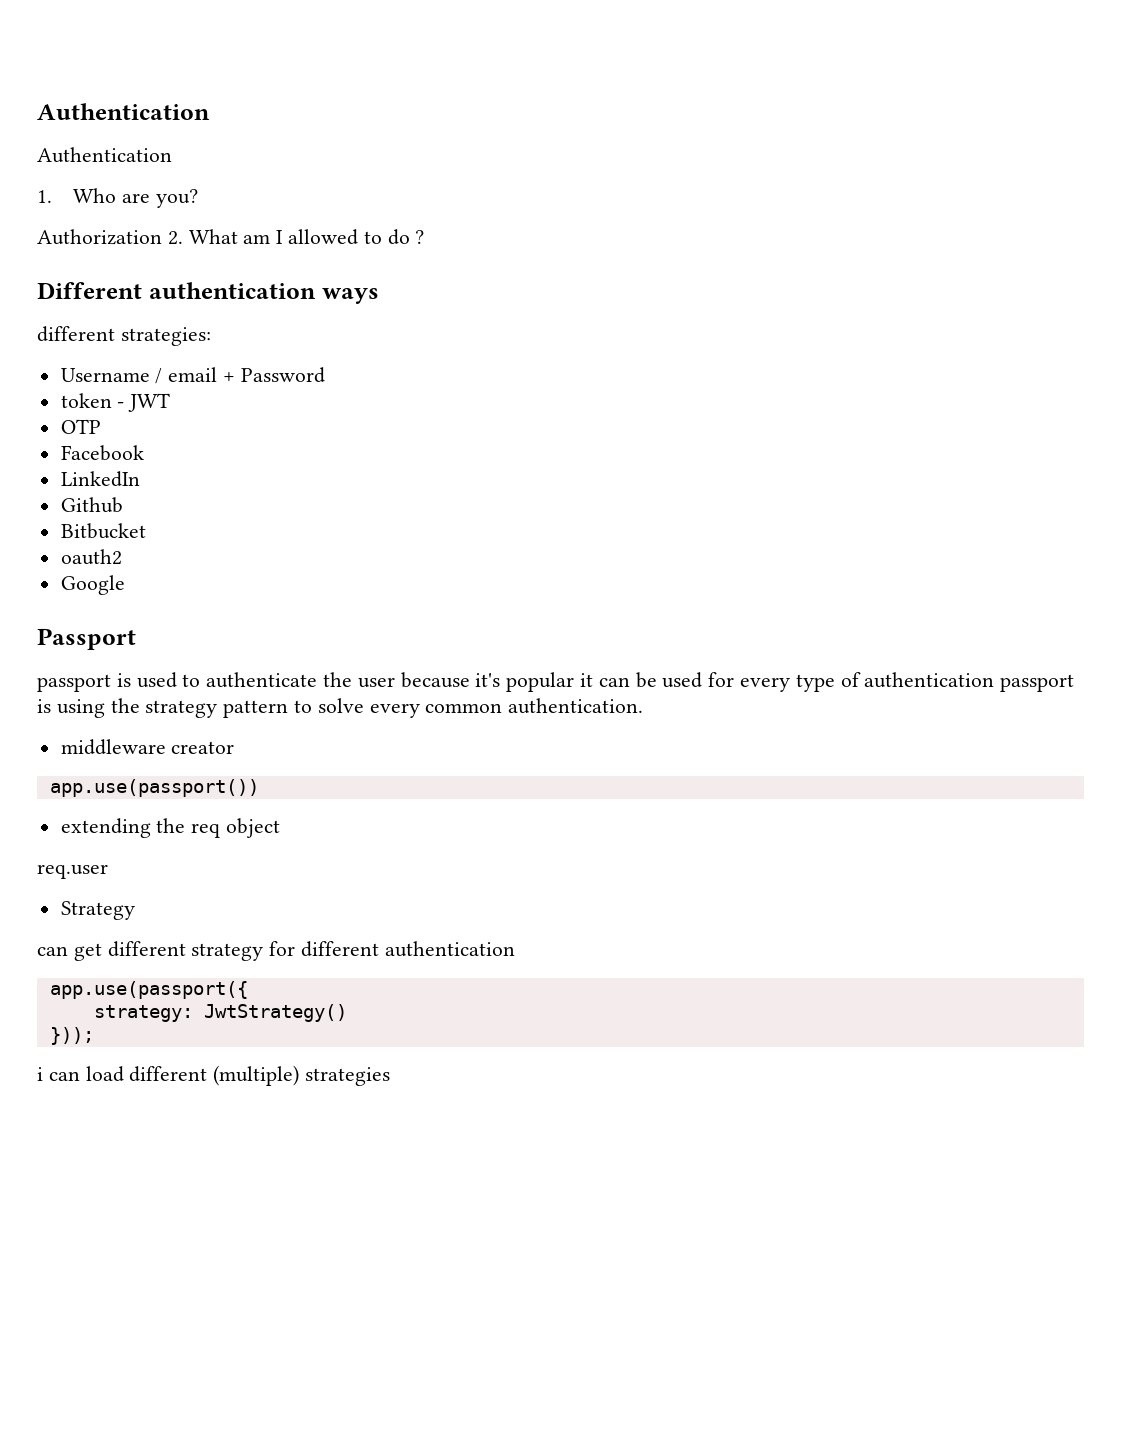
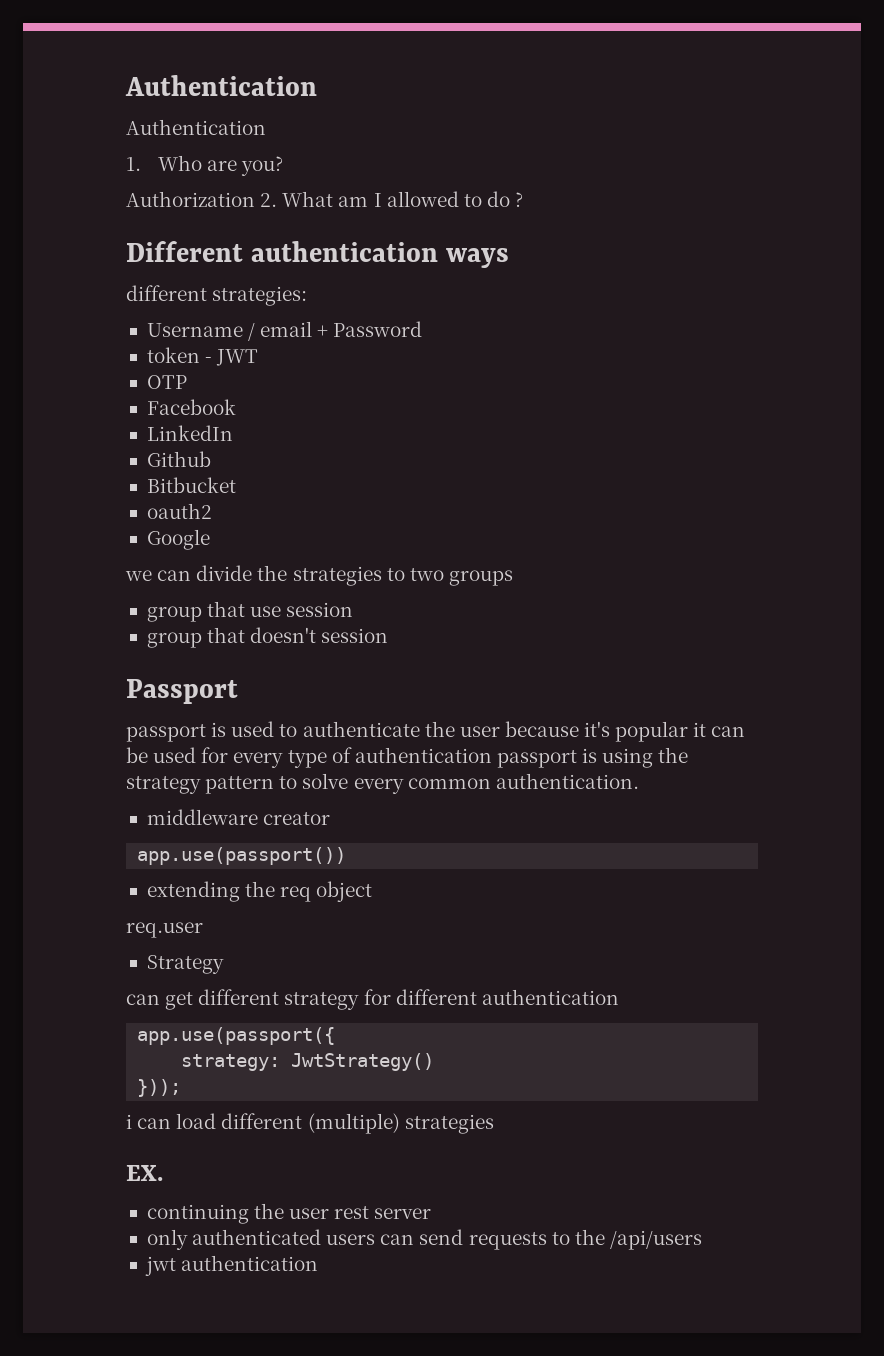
(125, 585) none -> [125,565,513,586] [146,601,354,622] [146,627,389,648] // we can divide the strategies to two groups // group that use session // group that doesn't session
(391, 1076) none -> [126,1165,163,1181] [146,1203,432,1224] [146,1229,702,1250] [144,1255,319,1276] // EX. // continuing the user rest server // only authenticated users can send requests to the /api/users // jwt authentication

